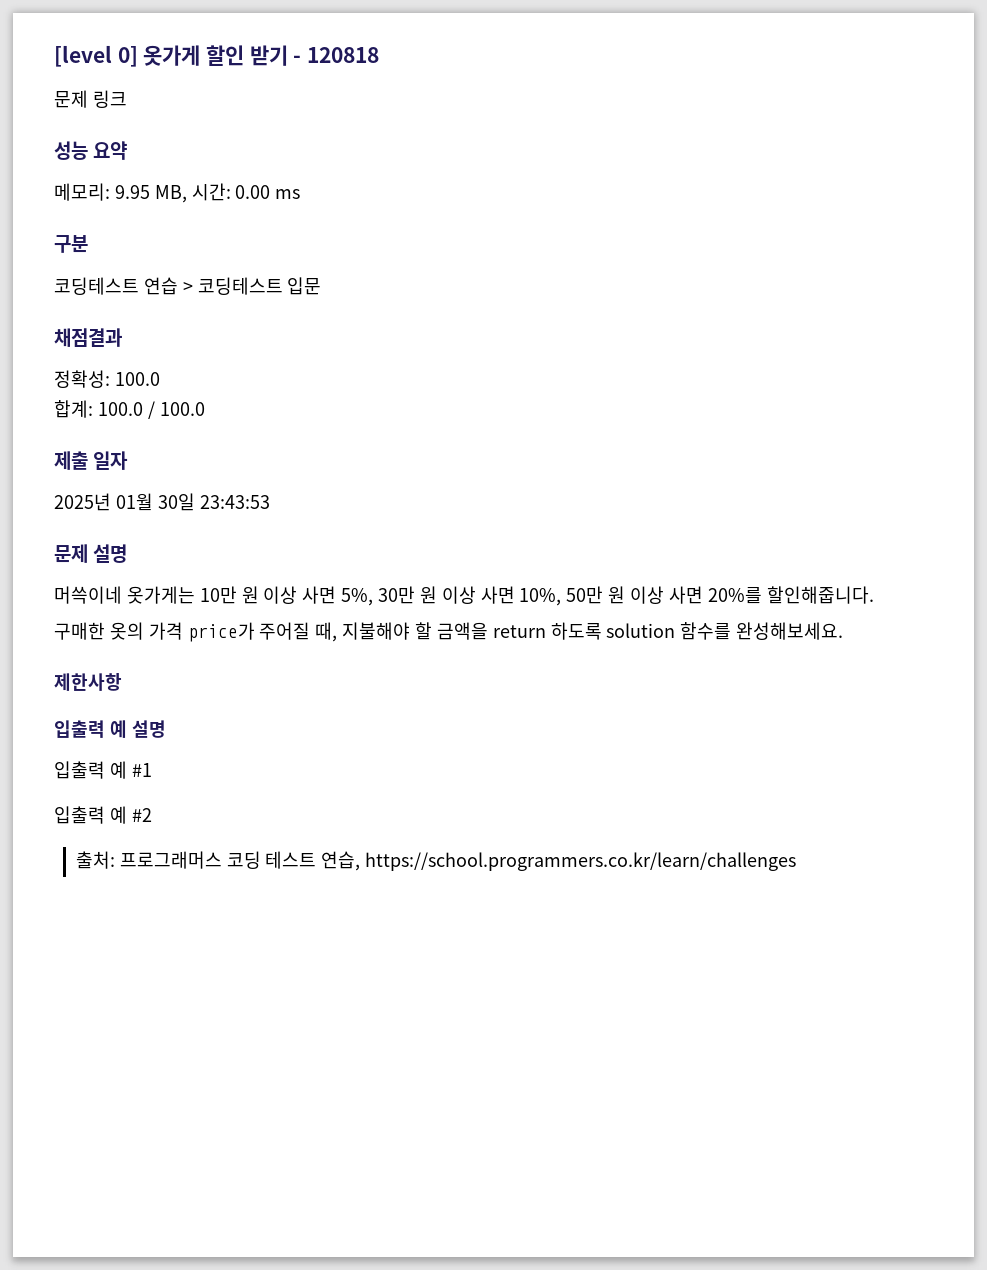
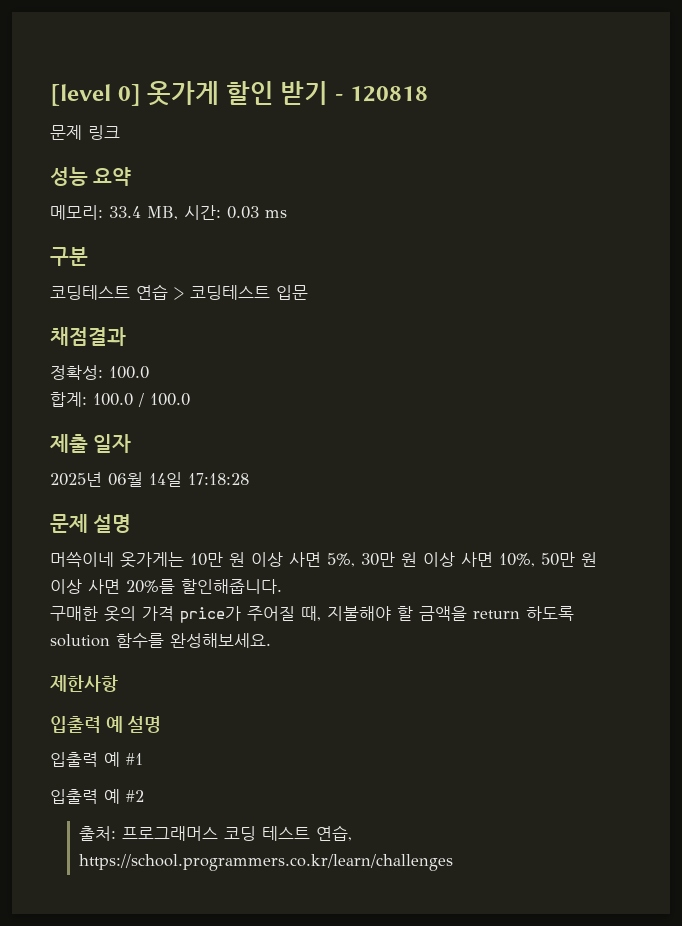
[114,185,150,199] 9.95 -> [109,206,141,218] 33.4
[235,185,271,199] 0.00 -> [227,206,259,219] 0.03
[115,493,270,511] 01월 30일 23:43:53 -> [108,472,249,487] 06월 14일 17:18:28

